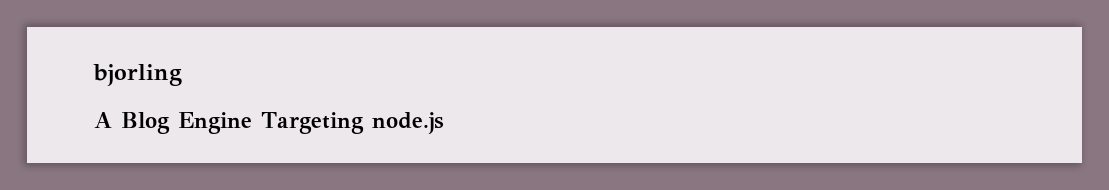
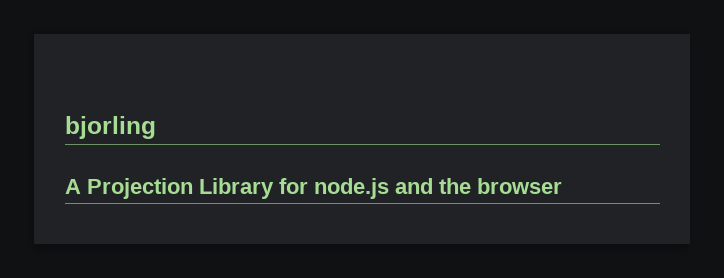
[121,112,444,134] Blog Engine Targeting node.js -> [87,178,562,199] Projection Library for node.js and the browser

